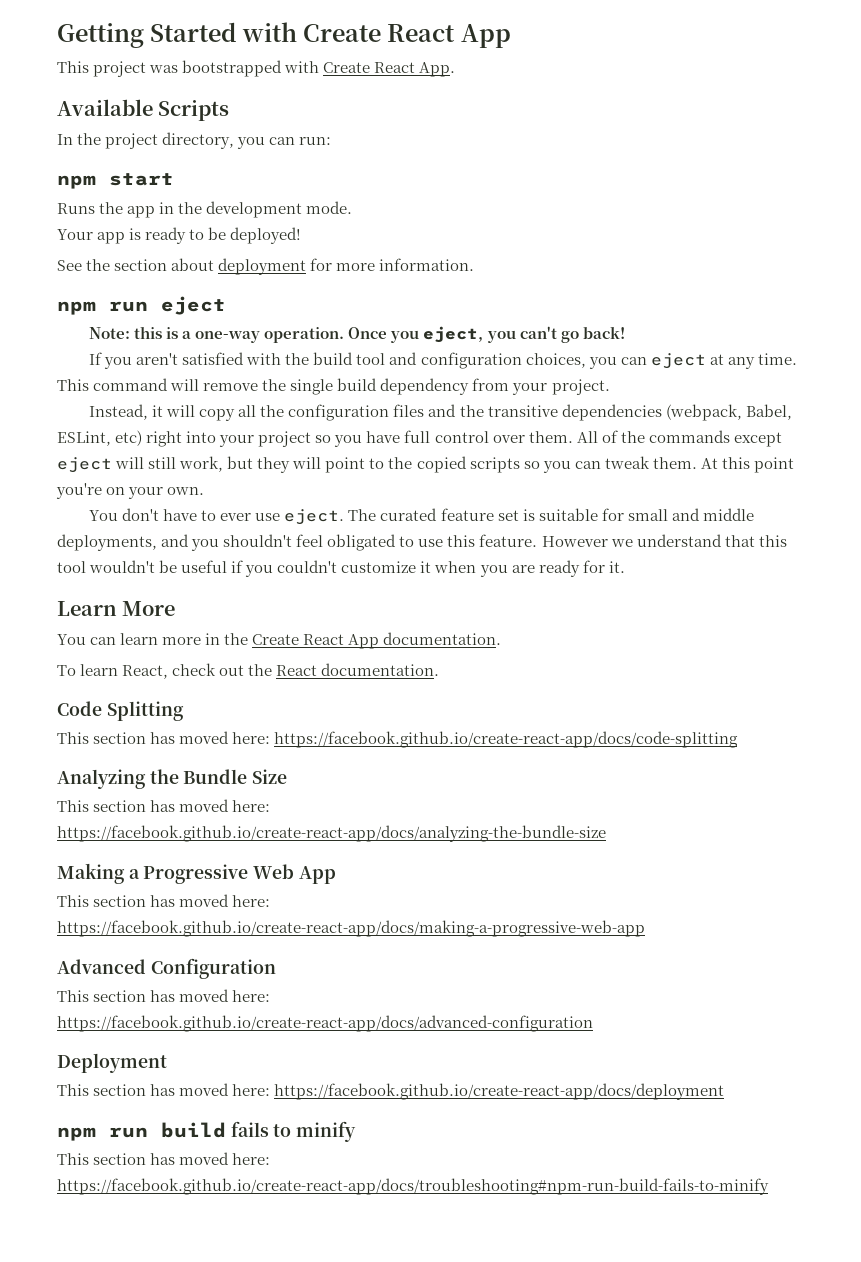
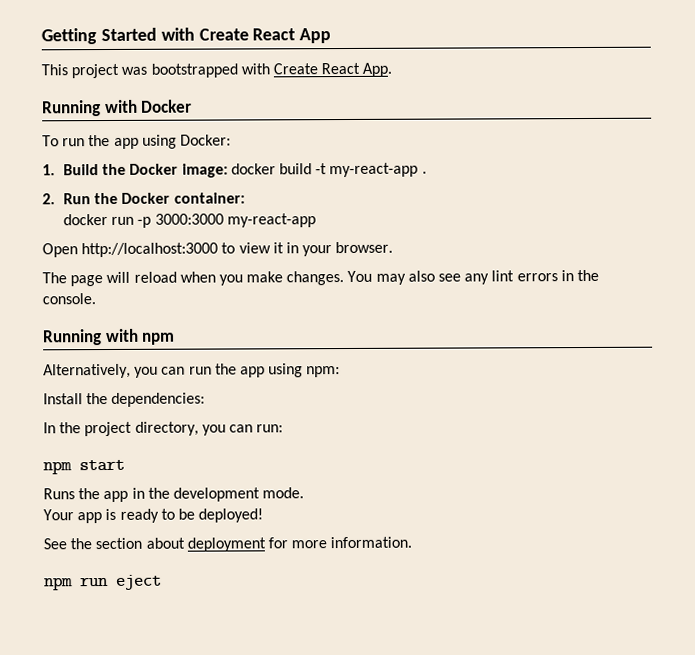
[57,99,230,121] Available Scripts -> [42,99,193,117] [42,134,231,149] [42,162,427,178] [42,192,245,205] [63,213,316,228] [42,241,394,258] [42,269,599,287] [42,293,96,305] [43,328,176,346] [43,363,341,379] [43,392,206,407] Running with Docker // To run the app using Docker: // 1. Build the Docker image: docker build -t my-react-app . // 2. Run the Docker container: // docker run -p 3000:3000 my-react-app // Open http://localhost:3000 to view it in your browser. // The page will reload when you make changes. You may also see any lint errors in the console. // Running with npm // Alternatively, you can run the app using npm: // Install the dependencies:
[89,326,625,343] [89,352,797,369] [57,378,610,395] [89,404,792,421] [57,430,782,447] [57,456,794,473] [56,483,205,499] [89,508,754,525] [57,534,787,551] [57,560,625,577] [57,601,176,616] [57,632,502,649] [57,663,440,679] [57,701,184,721] [57,731,739,748] [57,769,288,789] [57,799,271,812] [57,825,606,842] [57,863,336,884] [57,894,271,907] [57,920,645,937] [57,958,276,979] [57,989,271,1002] [57,1015,593,1032] [57,1053,167,1073] [57,1083,725,1100] [57,1121,357,1142] [57,1152,271,1165] [57,1178,769,1195] // Note: this is a one-way operation. Once you eject, you can't go back! // If you aren't satisfied with the build tool and configuration choices, you can eject at any time. This command will remove the single build dependency from your project. // Instead, it will copy all the configuration files and the transitive dependencies (webpack, Babel, ESLint, etc) right into your project so you have full control over them. All of the commands except eject will still work, but they will point to the copied scripts so you can tweak them. At this point you're on your own. // You don't have to ever use eject. The curated feature set is suitable for small and middle deployments, and you shouldn't feel obligated to use this feature. However we understand that this tool wouldn't be useful if you couldn't customize it when you are ready for it. // Learn More // You can learn more in the Create React App documentation. // To learn React, check out the React documentation. // Code Splitting // This section has moved here: https://facebook.github.io/create-react-app/docs/code-splitting // Analyzing the Bundle Size // This section has moved here: https://facebook.github.io/create-react-app/docs/analyzing-the-bundle-size // Making a Progressive Web App // This section has moved here: https://facebook.github.io/create-react-app/docs/making-a-progressive-web-app // Advanced Configuration // This section has moved here: https://facebook.github.io/create-react-app/docs/advanced-configuration // Deployment // This section has moved here: https://facebook.github.io/create-react-app/docs/deployment // npm run build fails to minify // This section has moved here: https://facebook.github.io/create-react-app/docs/troubleshooting#npm-run-build-fails-to-minify -> (162, 582) none

